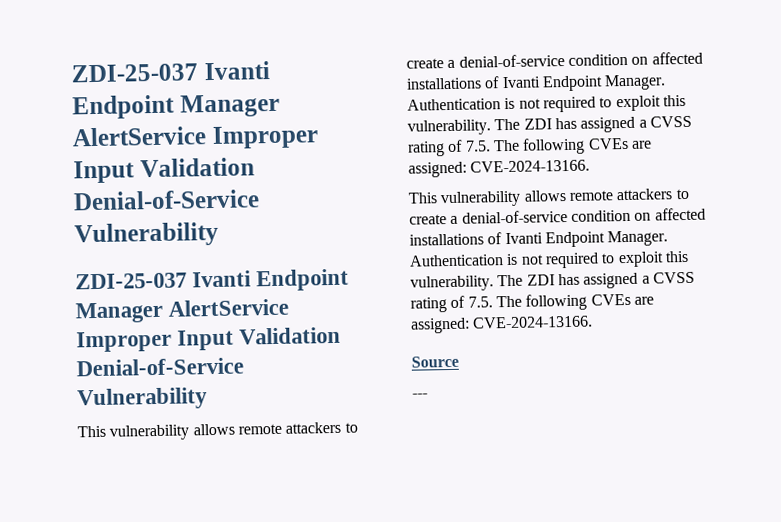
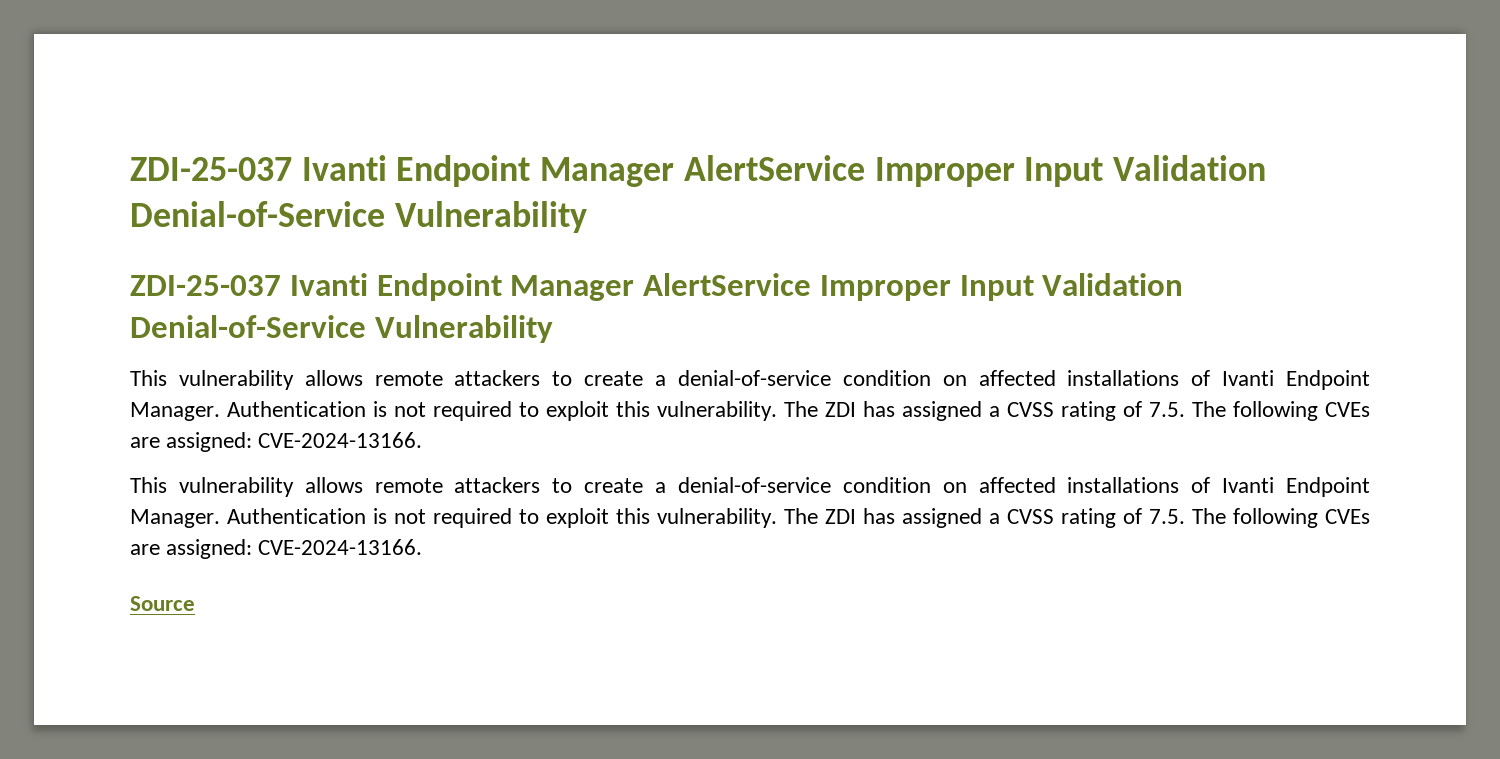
[412,393,428,398] // --- -> (195, 603) none

